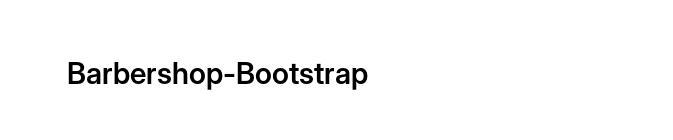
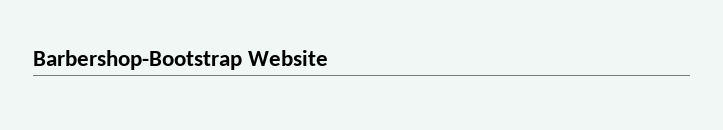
(368, 76) none -> [248,50,329,66] Website

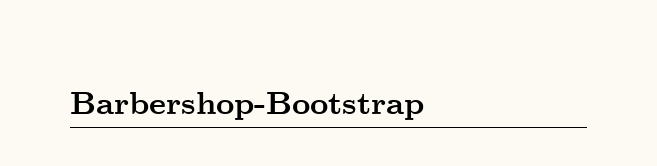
[248,50,329,66] Website -> (424, 106) none

